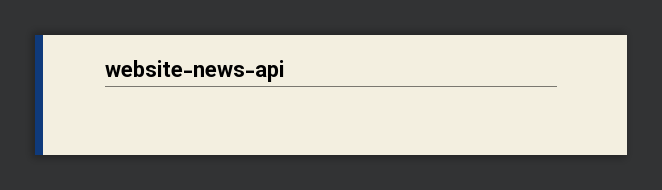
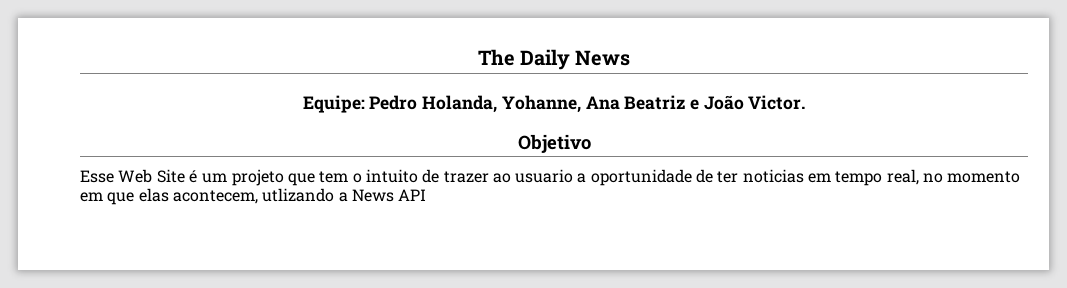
[105,60,284,82] website-news-api -> [477,49,631,70] [302,95,806,113] [517,134,591,153] [80,169,1021,186] [80,188,427,205] The Daily News // Equipe: Pedro Holanda, Yohanne, Ana Beatriz e João Victor. // Objetivo // Esse Web Site é um projeto que tem o intuito de trazer ao usuario a oportunidade de ter noticias em tempo real, no momento em que elas acontecem, utlizando a News API

